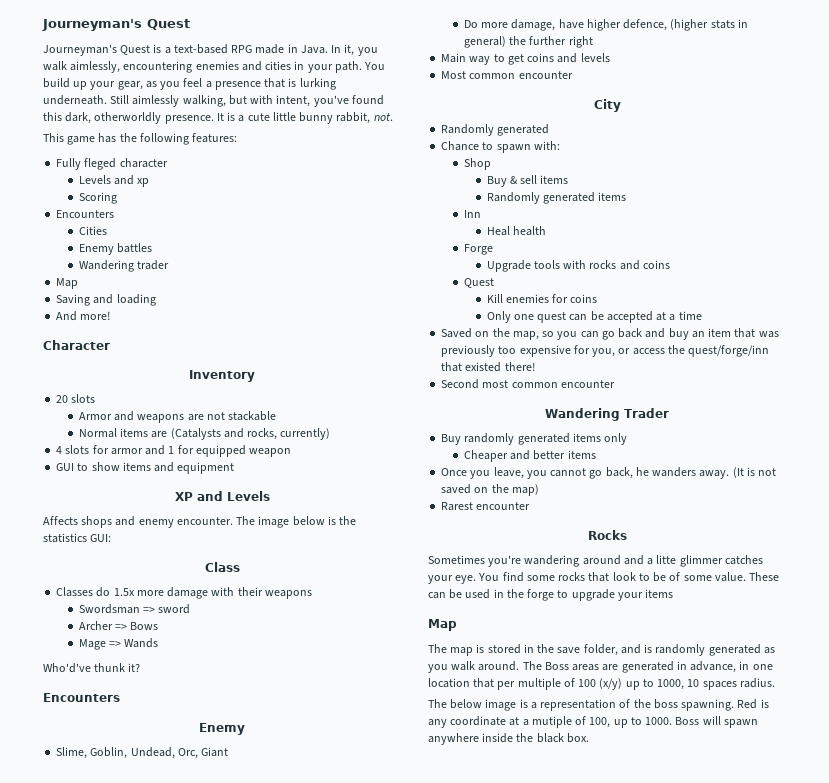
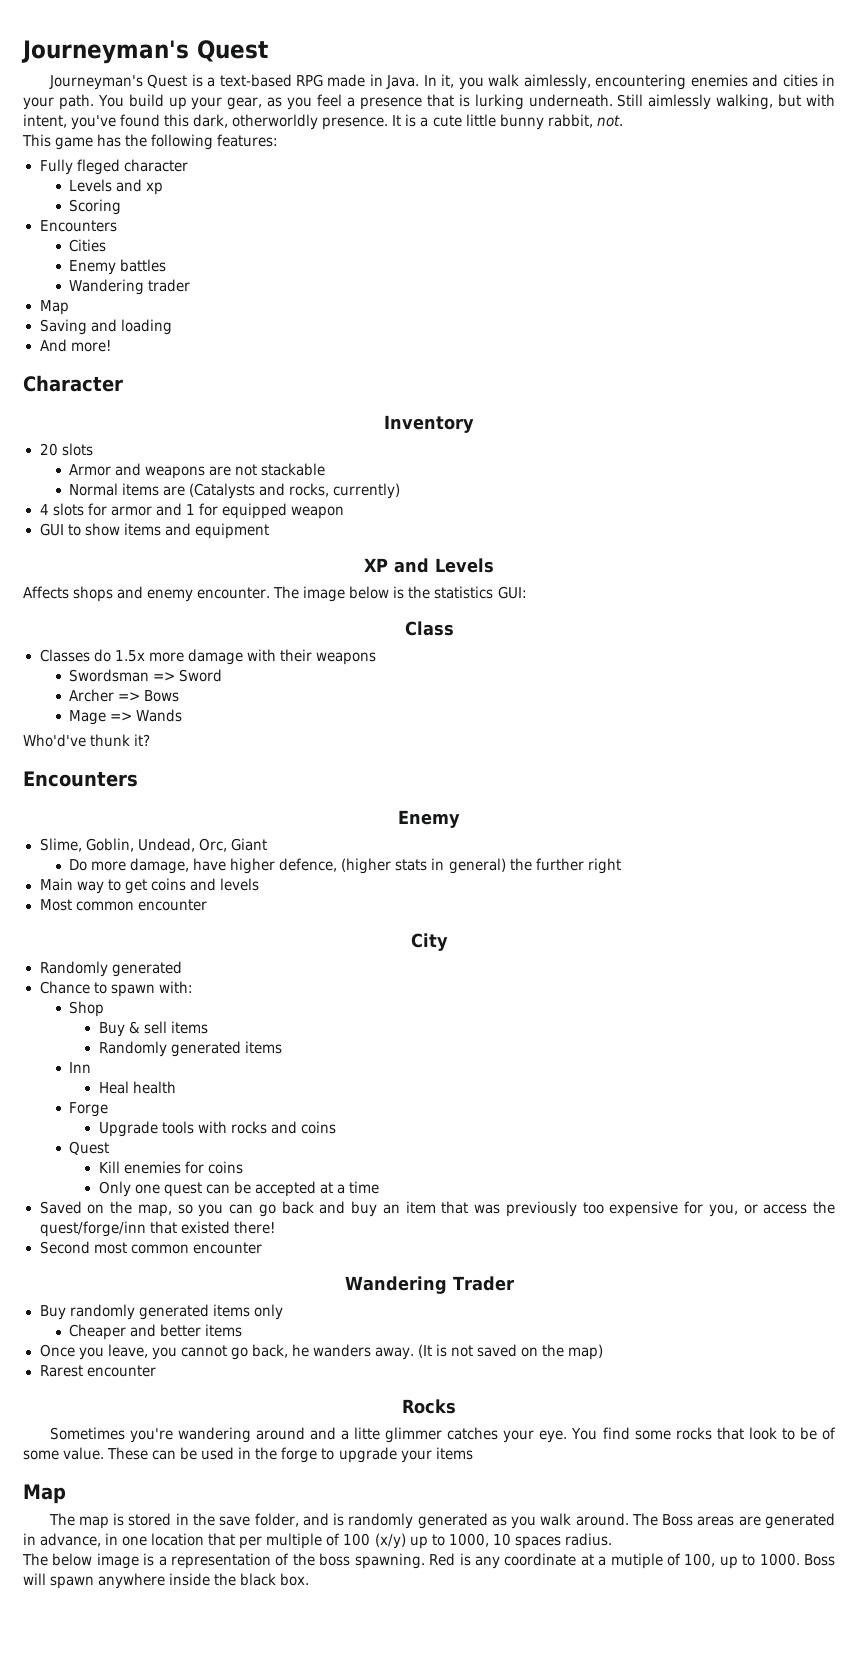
[158,604,191,614] sword -> [179,669,223,682] Sword

